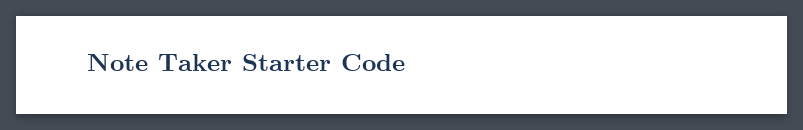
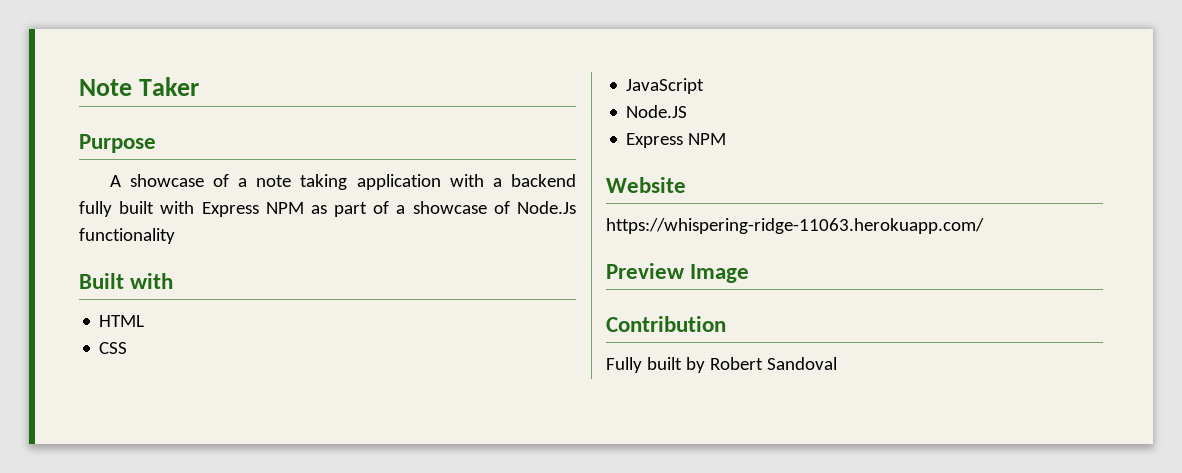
[242,54,405,71] Starter Code -> [79,134,156,153] [109,174,577,190] [79,201,576,217] [79,228,175,244] [79,273,174,289] [99,315,145,327] [99,342,128,354] [626,78,705,94] [626,105,688,118] [626,133,727,148] [606,177,686,193] [606,218,984,234] [606,263,750,283] [606,316,726,332] [606,357,837,373] // Purpose // A showcase of a note taking application with a backend fully built with Express NPM as part of a showcase of Node.Js functionality // Built with // HTML // CSS // JavaScript // Node.JS // Express NPM // Website // https://whispering-ridge-11063.herokuapp.com/ // Preview Image // Contribution // Fully built by Robert Sandoval

